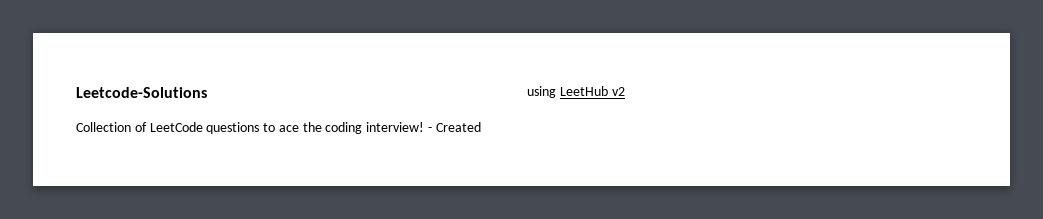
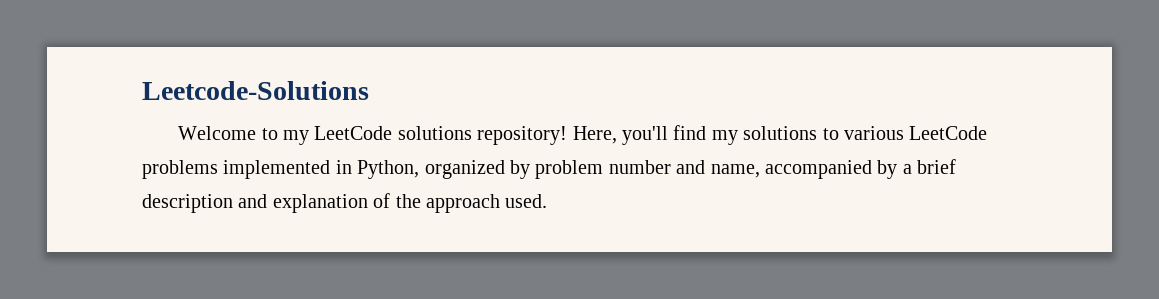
[76,122,481,134] [527,86,625,98] Collection of LeetCode questions to ace the coding interview! - Created using LeetHub v2 -> [178,125,988,145] [142,159,957,179] [142,193,548,213] Welcome to my LeetCode solutions repository! Here, you'll find my solutions to various LeetCode problems implemented in Python, organized by problem number and name, accompanied by a brief description and explanation of the approach used.

